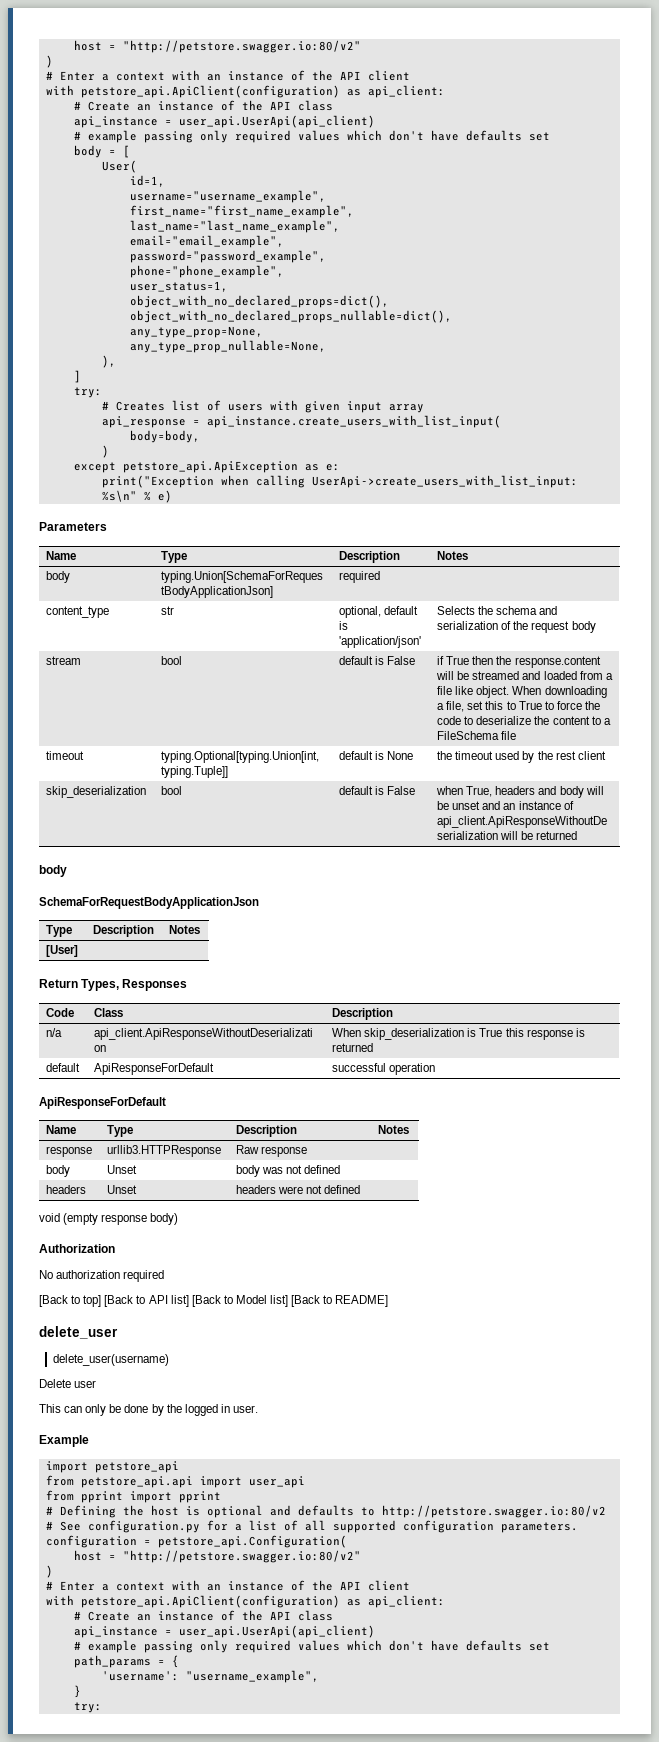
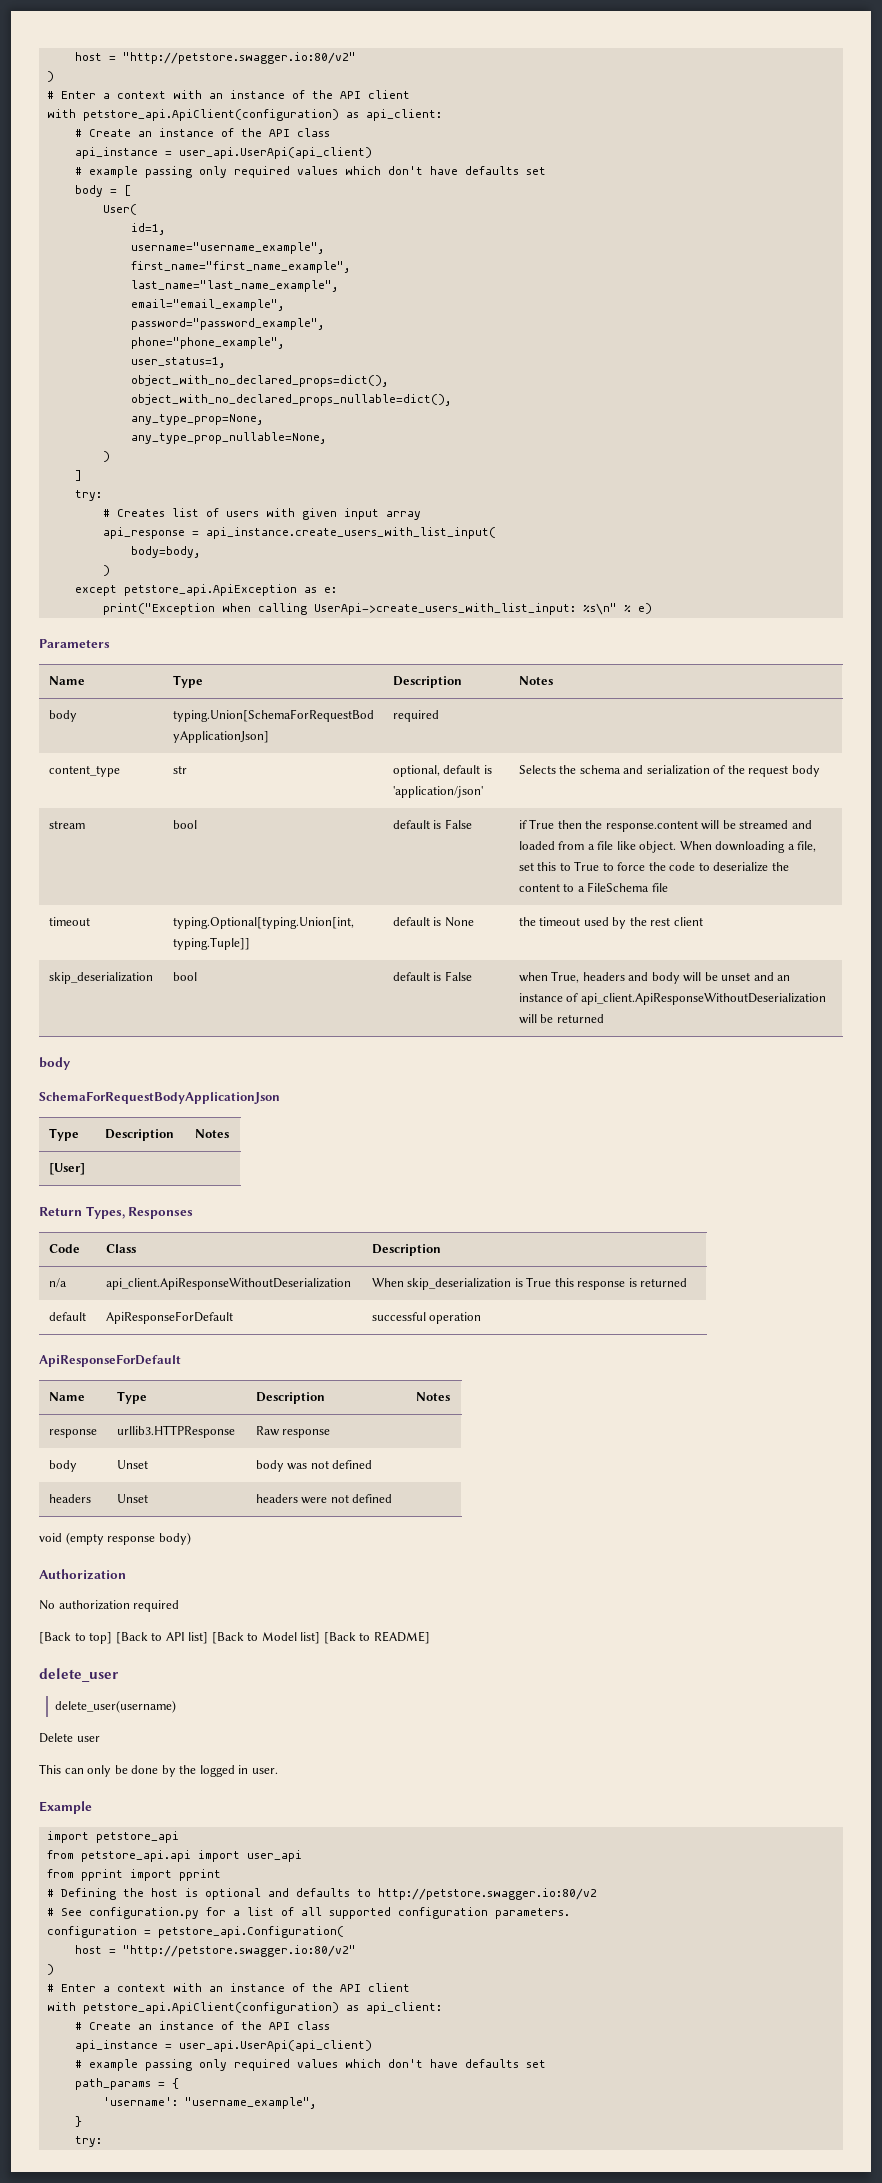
[101,355,116,368] ), -> [102,451,110,462] )

